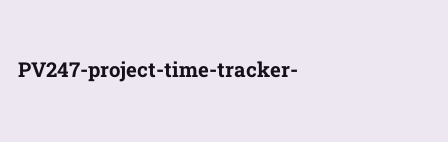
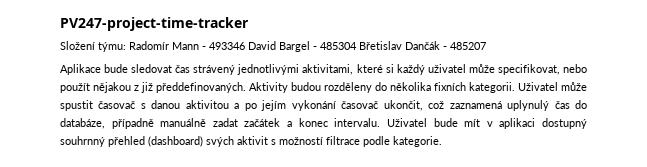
[18,61,298,82] PV247-project-time-tracker- -> [60,17,249,31] [60,41,486,52] [60,64,588,75] [60,82,587,93] [60,100,587,111] [60,118,588,129] [60,136,442,147] PV247-project-time-tracker // Složení týmu: Radomír Mann - 493346 David Bargel - 485304 Břetislav Dančák - 485207 // Aplikace bude sledovat čas strávený jednotlivými aktivitami, které si každý uživatel může specifikovat, nebo použít nějakou z již předdefinovaných. Aktivity budou rozděleny do několika fixních kategorii. Uživatel může spustit časovač s danou aktivitou a po jejím vykonání časovač ukončit, což zaznamená uplynulý čas do databáze, případně manuálně zadat začátek a konec intervalu. Uživatel bude mít v aplikaci dostupný souhrnný přehled (dashboard) svých aktivit s možností filtrace podle kategorie.

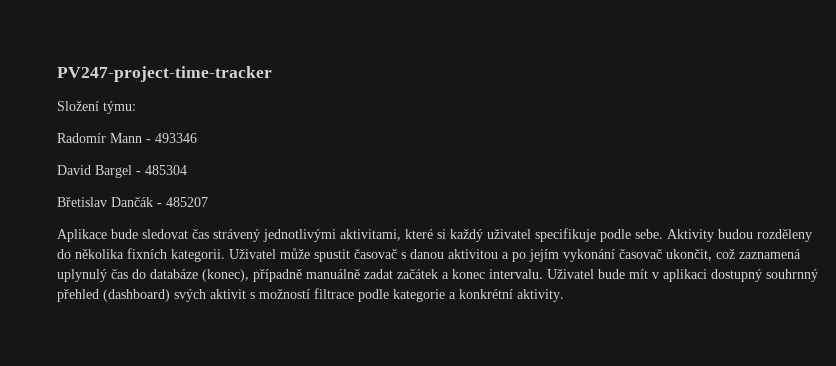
(126, 47) none -> (136, 107) //
(245, 46) none -> (197, 138) //
(357, 46) none -> (187, 170) //
[468,64,588,75] [60,82,246,93] může specifikovat, nebo použít nějakou z již předdefinovaných. -> [535,228,663,242] specifikuje podle sebe.
[60,118,105,129] databáze, -> [150,269,249,282] databáze (konec),
[393,136,442,147] kategorie. -> [393,289,564,302] kategorie a konkrétní aktivity.

